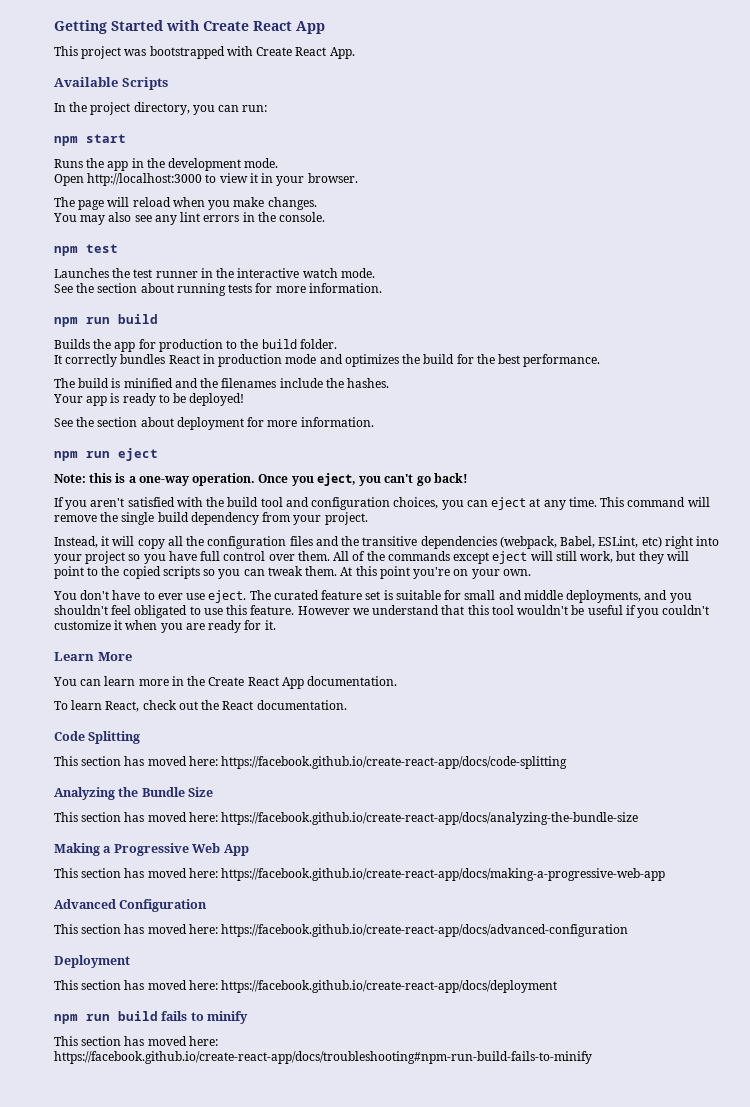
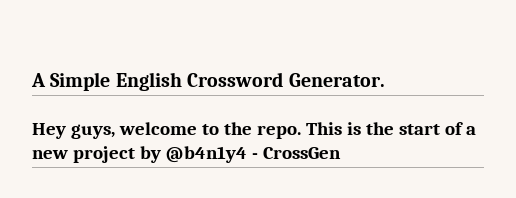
[54,20,325,34] [54,46,355,59] [54,77,168,90] [54,102,268,115] [54,134,126,146] [54,158,279,171] [54,173,358,186] [54,197,317,210] [53,212,326,225] [54,244,118,256] [54,268,375,278] [54,283,382,296] [54,314,158,327] [54,339,337,352] [54,354,601,367] [54,378,390,388] [53,393,245,406] [54,417,374,430] [54,448,158,461] [54,473,468,486] [54,497,710,510] [54,512,368,525] [54,536,720,549] [54,551,689,564] [54,566,531,579] [53,590,692,603] [54,605,710,618] [54,620,276,633] [54,652,132,661] [53,676,398,689] [54,700,347,712] [54,731,141,744] [54,756,568,769] [54,787,214,800] [54,812,639,825] [54,843,249,856] [54,868,666,881] [54,899,208,912] [54,924,629,937] [54,955,130,968] [54,980,558,993] [54,1011,249,1024] [54,1036,218,1046] [54,1051,592,1064] Getting Started with Create React App // This project was bootstrapped with Create React App. // Available Scripts // In the project directory, you can run: // npm start // Runs the app in the development mode. // Open http://localhost:3000 to view it in your browser. // The page will reload when you make changes. // You may also see any lint errors in the console. // npm test // Launches the test runner in the interactive watch mode. // See the section about running tests for more information. // npm run build // Builds the app for production to the build folder. // It correctly bundles React in production mode and optimizes the build for the best performance. // The build is minified and the filenames include the hashes. // Your app is ready to be deployed! // See the section about deployment for more information. // npm run eject // Note: this is a one-way operation. Once you eject, you can't go back! // If you aren't satisfied with the build tool and configuration choices, you can eject at any time. This command will remove the single build dependency from your project. // Instead, it will copy all the configuration files and the transitive dependencies (webpack, Babel, ESLint, etc) right into your project so you have full control over them. All of the commands except eject will still work, but they will point to the copied scripts so you can tweak them. At this point you're on your own. // You don't have to ever use eject. The curated feature set is suitable for small and middle deployments, and you shouldn't feel obligated to use this feature. However we understand that this tool wouldn't be useful if you couldn't customize it when you are ready for it. // Learn More // You can learn more in the Create React App documentation. // To learn React, check out the React documentation. // Code Splitting // This section has moved here: https://facebook.github.io/create-react-app/docs/code-splitting // Analyzing the Bundle Size // This section has moved here: https://facebook.github.io/create-react-app/docs/analyzing-the-bundle-size // Making a Progressive Web App // This section has moved here: https://facebook.github.io/create-react-app/docs/making-a-progressive-web-app // Advanced Configuration // This section has moved here: https://facebook.github.io/create-react-app/docs/advanced-configuration // Deployment // This section has moved here: https://facebook.github.io/create-react-app/docs/deployment // npm run build fails to minify // This section has moved here: https://facebook.github.io/create-react-app/docs/troubleshooting#npm-run-build-fails-to-minify -> [31,72,385,91] [32,122,476,139] [32,146,341,163] A Simple English Crossword Generator. // Hey guys, welcome to the repo. This is the start of a new project by @b4n1y4 - CrossGen

